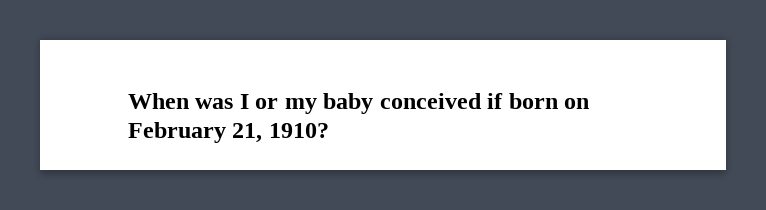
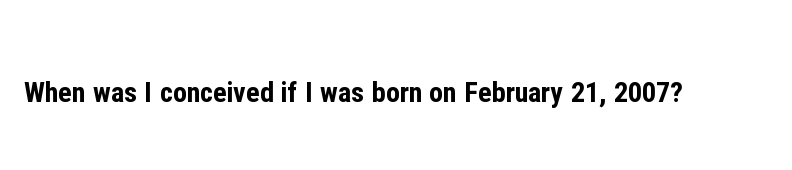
[255,93,504,114] or my baby conceived if -> [159,81,365,102] conceived if I was
[268,123,329,138] 1910? -> [614,82,684,102] 2007?

